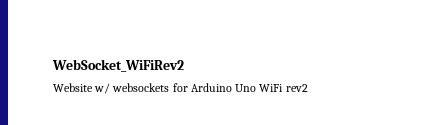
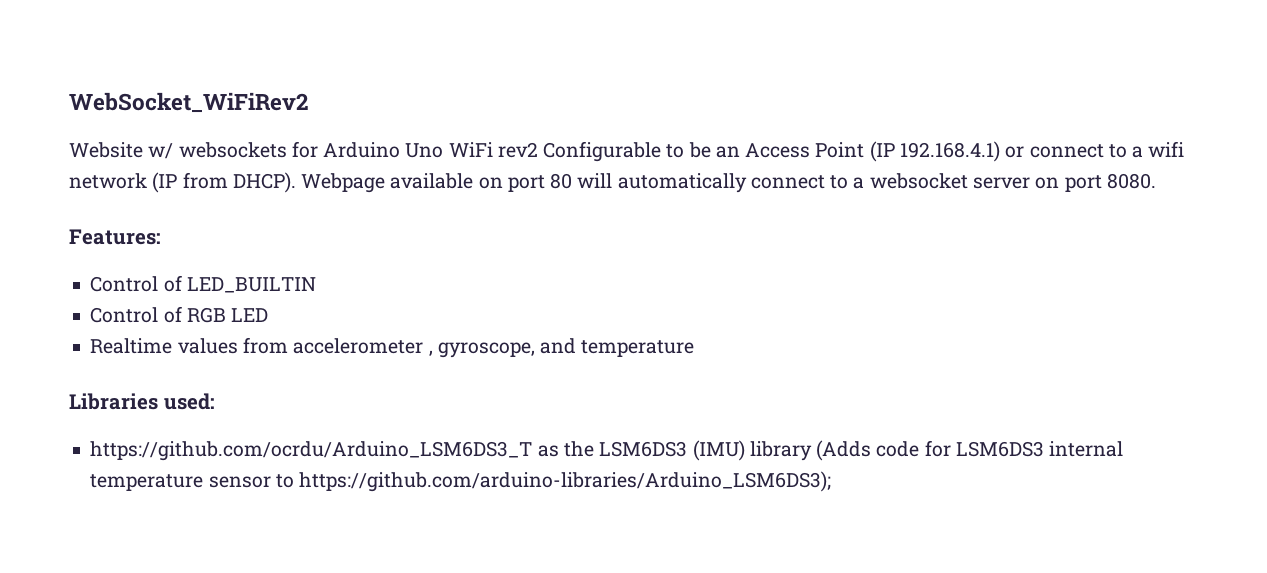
(308, 88) none -> [543,141,1185,162] [69,172,1156,193] [69,229,161,245] [90,275,316,293] [90,306,269,323] [90,337,695,358] [69,393,215,410] [90,440,1124,461] [90,471,832,492] Configurable to be an Access Point (IP 192.168.4.1) or connect to a wifi network (IP from DHCP). Webpage available on port 80 will automatically connect to a websocket server on port 8080. // Features: // Control of LED_BUILTIN // Control of RGB LED // Realtime values from accelerometer , gyroscope, and temperature // Libraries used: // https://github.com/ocrdu/Arduino_LSM6DS3_T as the LSM6DS3 (IMU) library (Adds code for LSM6DS3 internal temperature sensor to https://github.com/arduino-libraries/Arduino_LSM6DS3);

